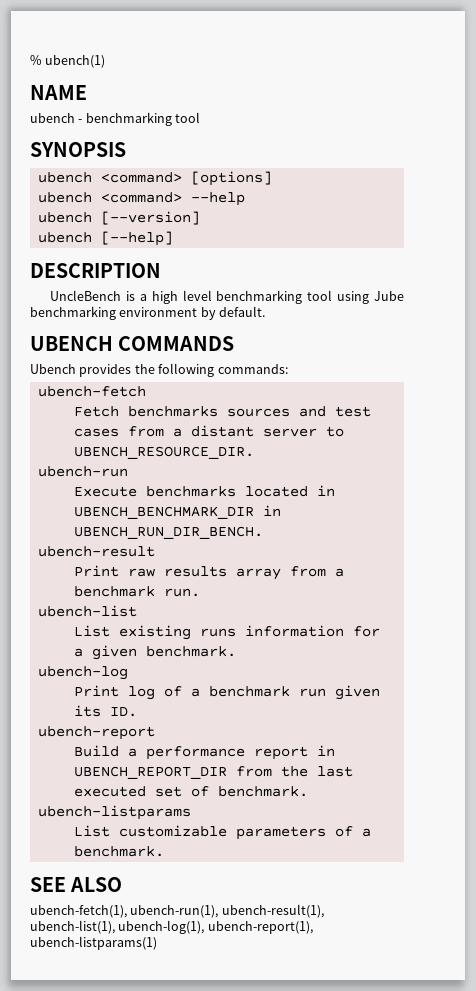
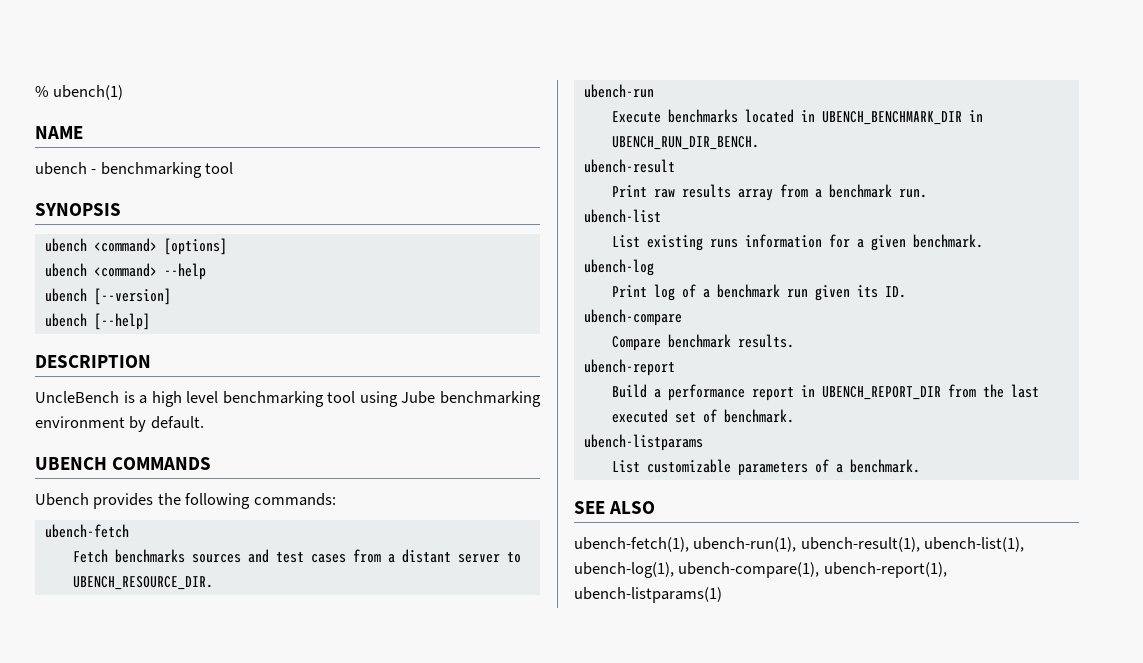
(137, 712) none -> [583,309,682,326] [611,334,794,351] // ubench-compare // Compare benchmark results.
(205, 927) none -> [678,562,820,578] ubench-compare(1),

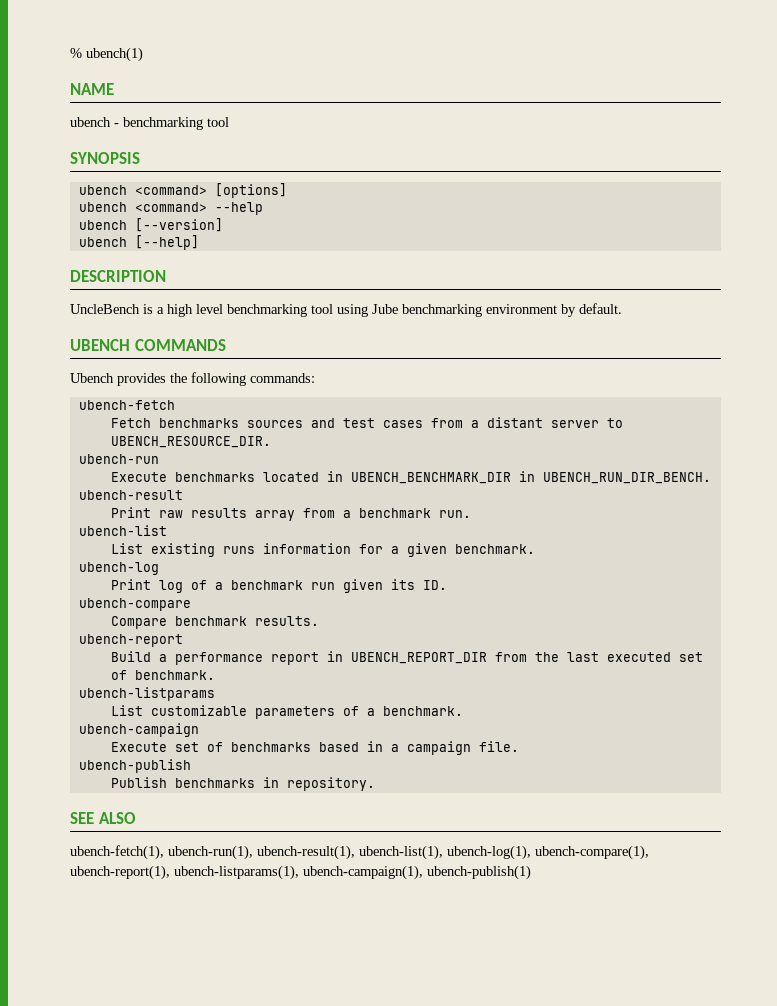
(920, 466) none -> [78,723,199,737] [110,741,519,755] [78,759,191,773] [110,777,375,791] // ubench-campaign // Execute set of benchmarks based in a campaign file. // ubench-publish // Publish benchmarks in repository.
[574,587,722,603] ubench-listparams(1) -> [174,865,531,880] ubench-listparams(1), ubench-campaign(1), ubench-publish(1)

